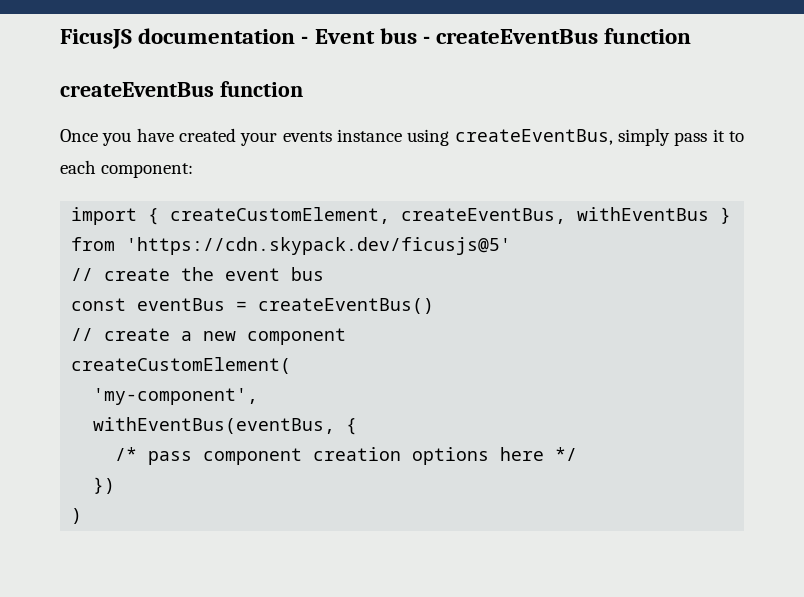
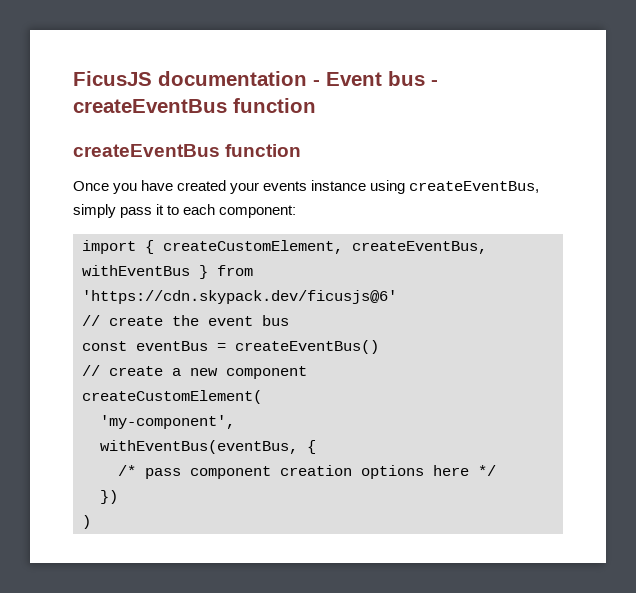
[126,237,512,255] 'https://cdn.skypack.dev/ficusjs@5' -> [82,290,397,304] 'https://cdn.skypack.dev/ficusjs@6'

